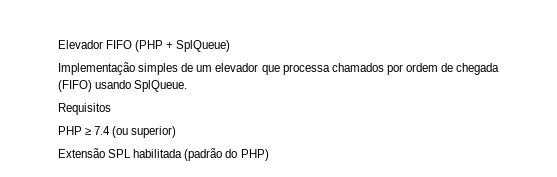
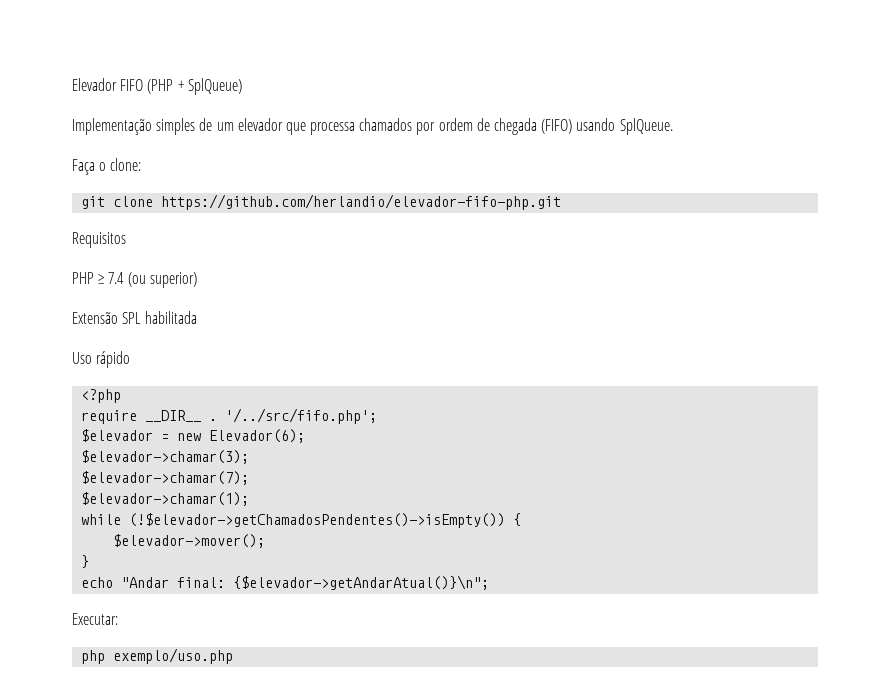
(188, 86) none -> [72,158,142,175] [81,194,562,210] // Faça o clone: // git clone https://github.com/herlandio/elevador-fifo-php.git
[184,148,269,161] (padrão do PHP) -> [72,351,131,368] [81,389,122,403] [81,408,378,424] [81,429,306,443] [81,450,250,464] [81,471,250,485] [81,492,250,506] [81,513,522,528] [113,534,266,548] [81,555,90,568] [81,575,490,590] [72,613,118,625] [81,648,234,664] // Uso rápido // <?php // require __DIR__ . '/../src/fifo.php'; // $elevador = new Elevador(6); // $elevador->chamar(3); // $elevador->chamar(7); // $elevador->chamar(1); // while (!$elevador->getChamadosPendentes()->isEmpty()) { // $elevador->mover(); // } // echo "Andar final: {$elevador->getAndarAtual()}\n"; // Executar: // php exemplo/uso.php

